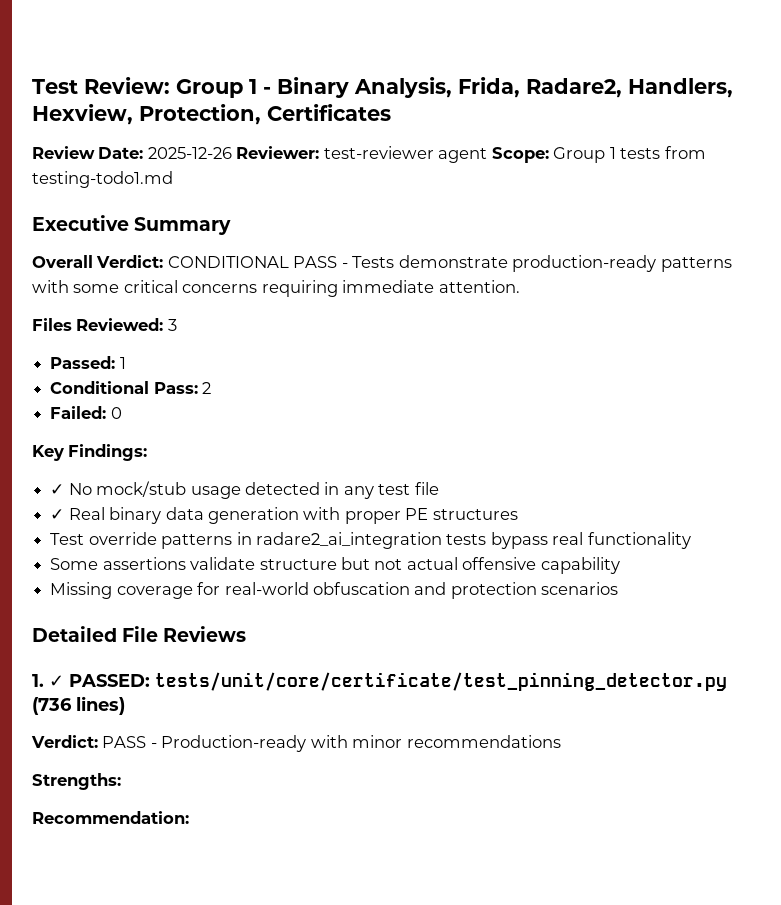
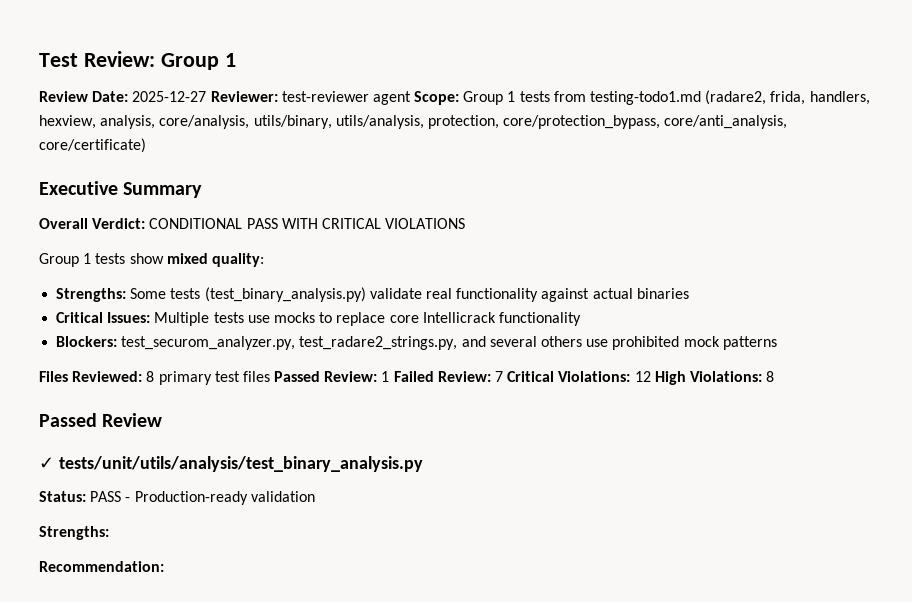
[263,77,733,98] [32,104,391,125] - Binary Analysis, Frida, Radare2, Handlers, Hexview, Protection, Certificates -> (236, 60) none
[147,147,232,159] 2025-12-26 -> [132,91,207,102] 2025-12-27
(173, 179) none -> [705,90,870,105] [39,115,788,129] [39,138,146,153] (radare2, frida, handlers, hexview, analysis, core/analysis, utils/binary, utils/analysis, protection, core/protection_bypass, core/anti_analysis, core/certificate)
[341,255,732,272] [32,280,520,297] [32,318,177,331] [50,356,126,369] [50,381,212,394] [50,406,122,419] [32,444,148,461] [50,481,439,499] [50,507,518,524] [50,532,691,549] [50,557,620,574] [50,582,619,599] [32,626,247,642] [32,672,727,691] [32,696,125,715] [31,735,561,752] - Tests demonstrate production-ready patterns with some critical concerns requiring immediate attention. // Files Reviewed: 3 // Passed: 1 // Conditional Pass: 2 // Failed: 0 // Key Findings: // ✓ No mock/stub usage detected in any test file // ✓ Real binary data generation with proper PE structures // Test override patterns in radare2_ai_integration tests bypass real functionality // Some assertions validate structure but not actual offensive capability // Missing coverage for real-world obfuscation and protection scenarios // Detailed File Reviews // 1. ✓ PASSED: tests/unit/core/certificate/test_pinning_detector.py (736 lines) // Verdict: PASS - Production-ready with minor recommendations -> [281,218,466,229] [39,253,264,267] [56,287,689,302] [56,312,581,326] [56,336,777,350] [39,371,775,385] [39,413,163,427] [39,456,423,472] [39,491,315,505] WITH CRITICAL VIOLATIONS // Group 1 tests show mixed quality: // Strengths: Some tests (test_binary_analysis.py) validate real functionality against actual binaries // Critical Issues: Multiple tests use mocks to replace core Intellicrack functionality // Blockers: test_securom_analyzer.py, test_radare2_strings.py, and several others use prohibited mock patterns // Files Reviewed: 8 primary test files Passed Review: 1 Failed Review: 7 Critical Violations: 12 High Violations: 8 // Passed Review // ✓ tests/unit/utils/analysis/test_binary_analysis.py // Status: PASS - Production-ready validation

